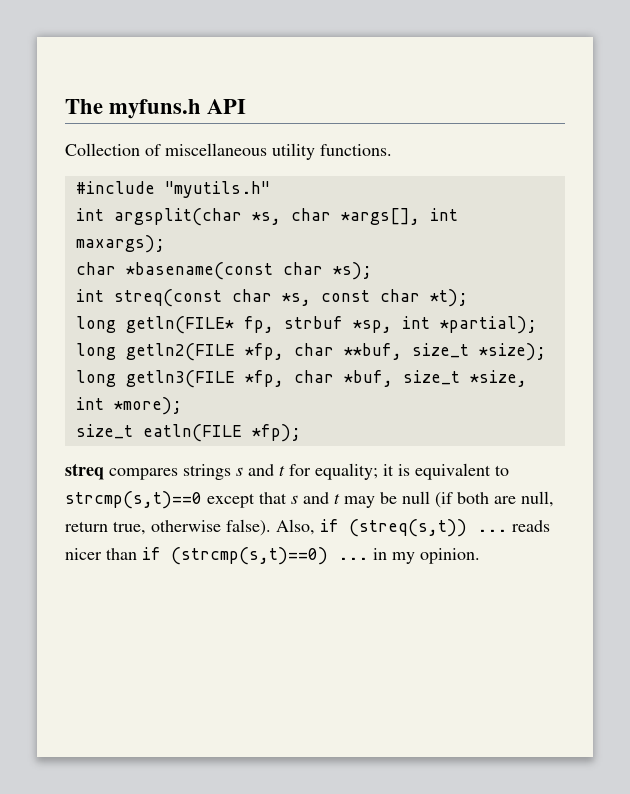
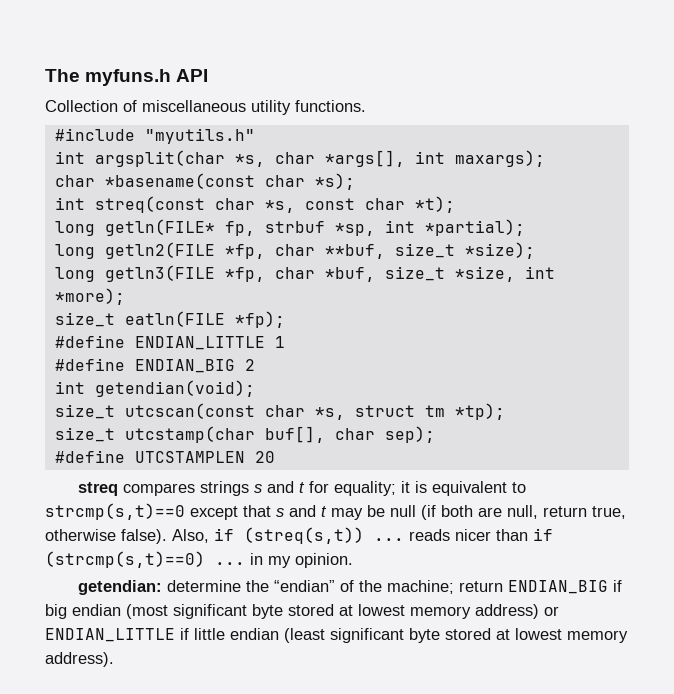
(301, 433) none -> [54,335,285,350] [54,358,255,373] [54,380,255,397] [54,403,505,420] [54,426,435,443] [54,450,275,463] // #define ENDIAN_LITTLE 1 // #define ENDIAN_BIG 2 // int getendian(void); // size_t utcscan(const char *s, struct tm *tp); // size_t utcstamp(char buf[], char sep); // #define UTCSTAMPLEN 20
(480, 556) none -> [78,580,623,595] [45,604,559,619] [45,628,628,643] [45,652,114,667] // getendian: determine the “endian” of the machine; return ENDIAN_BIG if big endian (most significant byte stored at lowest memory address) or ENDIAN_LITTLE if little endian (least significant byte stored at lowest memory address).

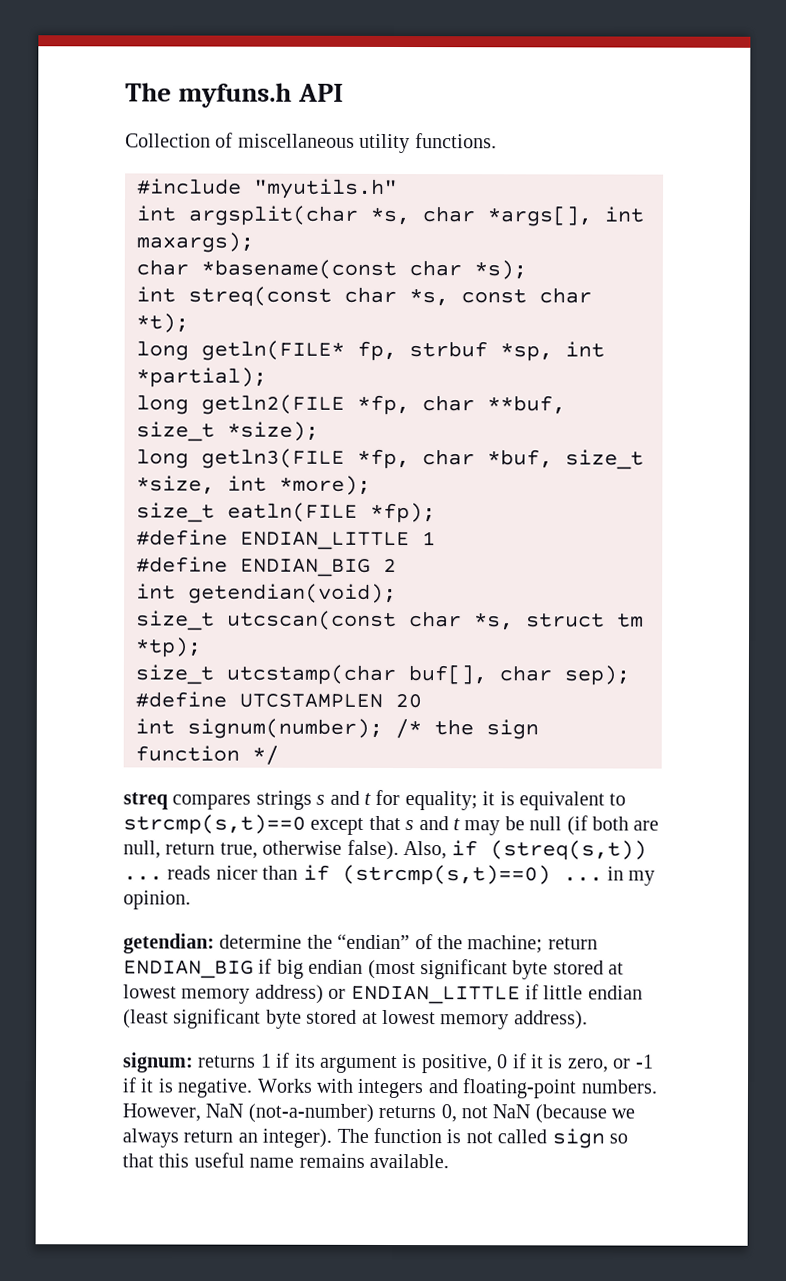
(275, 457) none -> [135,718,539,740] [135,745,279,765] // int signum(number); /* the sign function */
(114, 659) none -> [123,1052,654,1074] [122,1077,658,1099] [122,1103,636,1124] [122,1127,628,1149] [122,1152,449,1169] // signum: returns 1 if its argument is positive, 0 if it is zero, or -1 if it is negative. Works with integers and floating-point numbers. However, NaN (not-a-number) returns 0, not NaN (because we always return an integer). The function is not called sign so that this useful name remains available.

